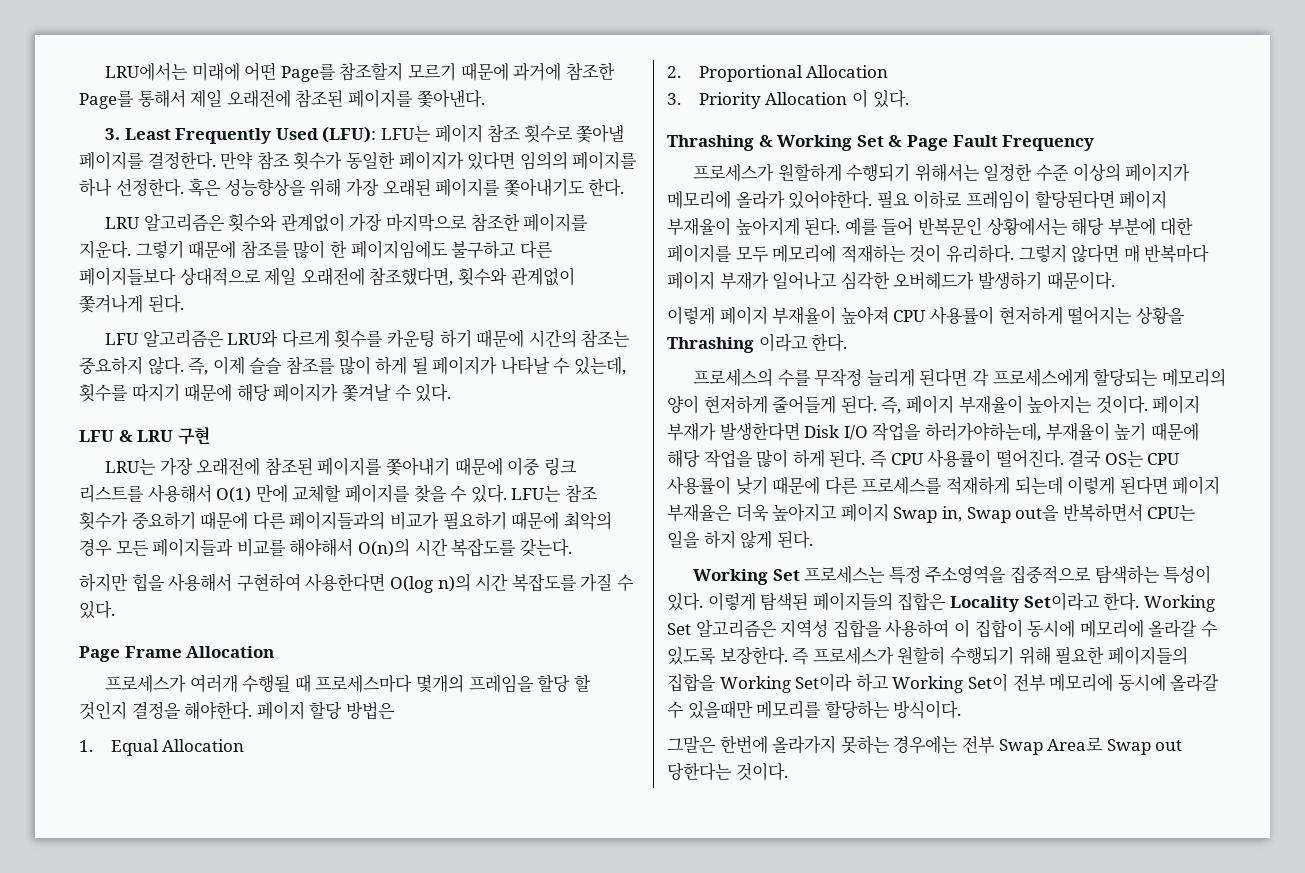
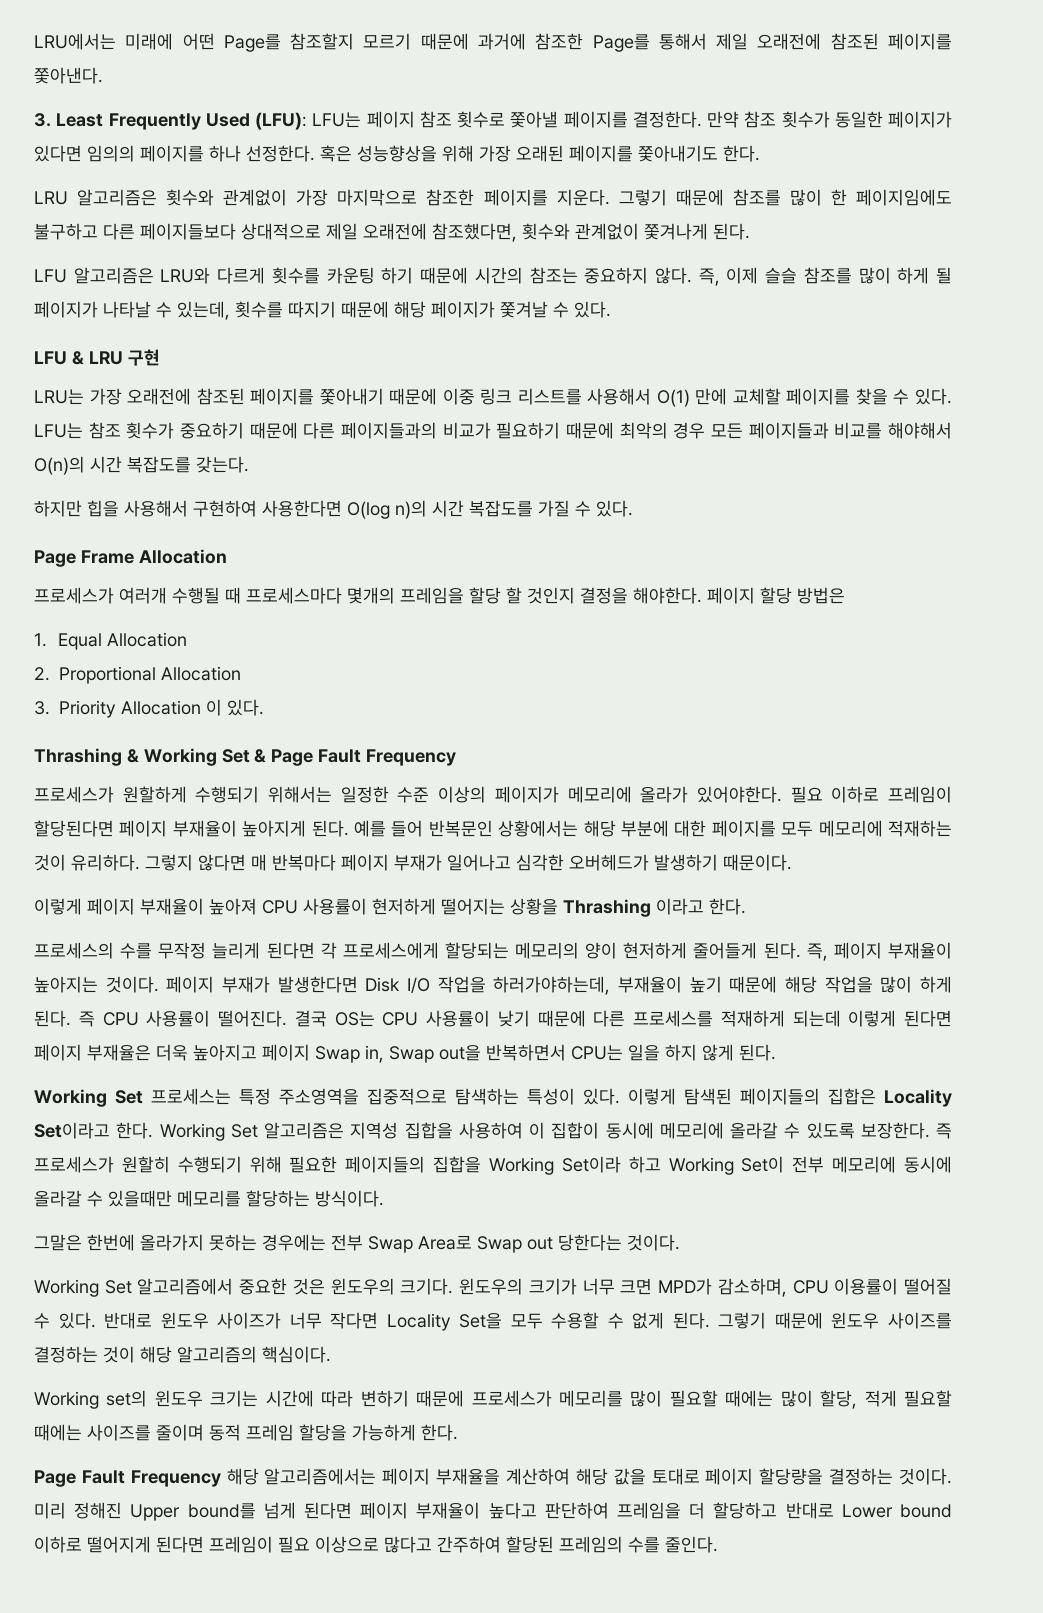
(788, 771) none -> [34,1278,953,1297] [34,1312,952,1331] [34,1346,331,1363] [34,1390,952,1409] [34,1424,458,1441] [34,1468,953,1487] [34,1502,953,1521] [34,1536,718,1553] // Working Set 알고리즘에서 중요한 것은 윈도우의 크기다. 윈도우의 크기가 너무 크면 MPD가 감소하며, CPU 이용률이 떨어질 수 있다. 반대로 윈도우 사이즈가 너무 작다면 Locality Set을 모두 수용할 수 없게 된다. 그렇기 때문에 윈도우 사이즈를 결정하는 것이 해당 알고리즘의 핵심이다. // Working set의 윈도우 크기는 시간에 따라 변하기 때문에 프로세스가 메모리를 많이 필요할 때에는 많이 할당, 적게 필요할 때에는 사이즈를 줄이며 동적 프레임 할당을 가능하게 한다. // Page Fault Frequency 해당 알고리즘에서는 페이지 부재율을 계산하여 해당 값을 토대로 페이지 할당량을 결정하는 것이다. 미리 정해진 Upper bound를 넘게 된다면 페이지 부재율이 높다고 판단하여 프레임을 더 할당하고 반대로 Lower bound 이하로 떨어지게 된다면 프레임이 필요 이상으로 많다고 간주하여 할당된 프레임의 수를 줄인다.

